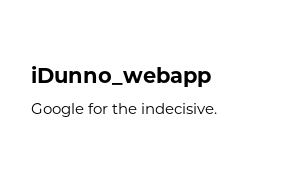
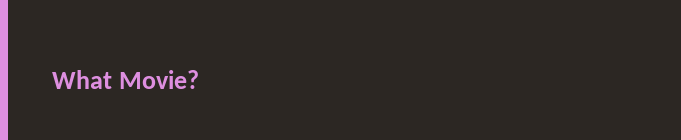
[31,66,211,87] [31,103,218,117] iDunno_webapp // Google for the indecisive. -> [52,70,199,89] What Movie?

